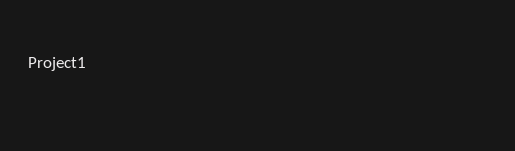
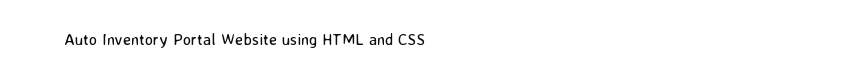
[28,57,86,71] Project1 -> [64,33,425,48] Auto Inventory Portal Website using HTML and CSS

